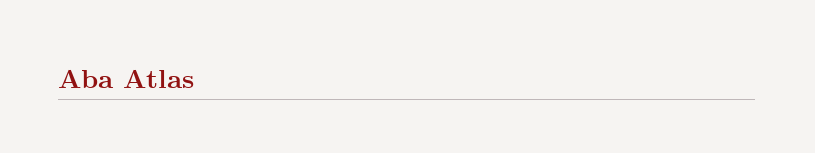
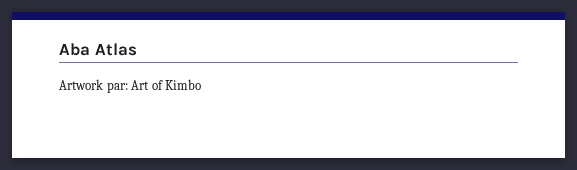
(194, 78) none -> [59,79,202,93] // Artwork par: Art of Kimbo

